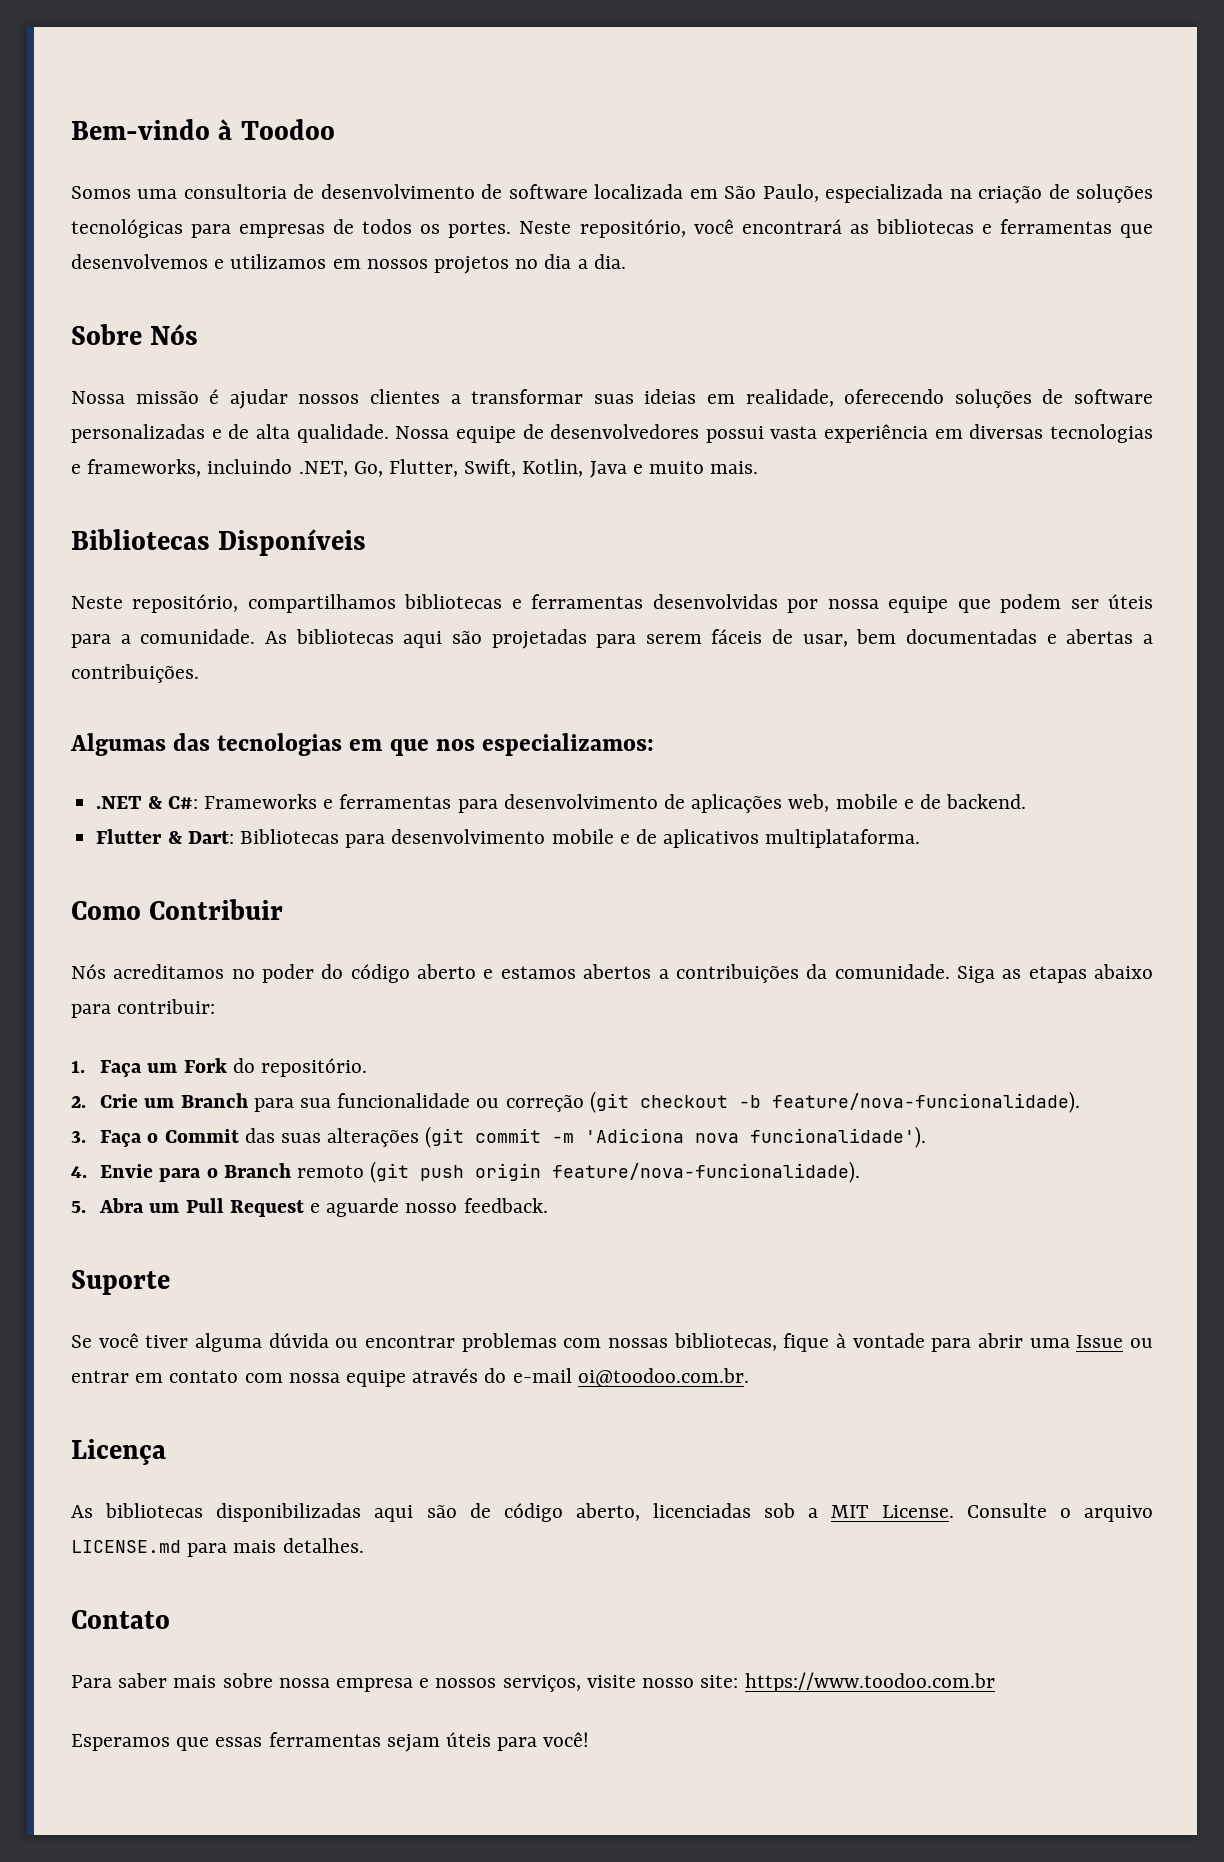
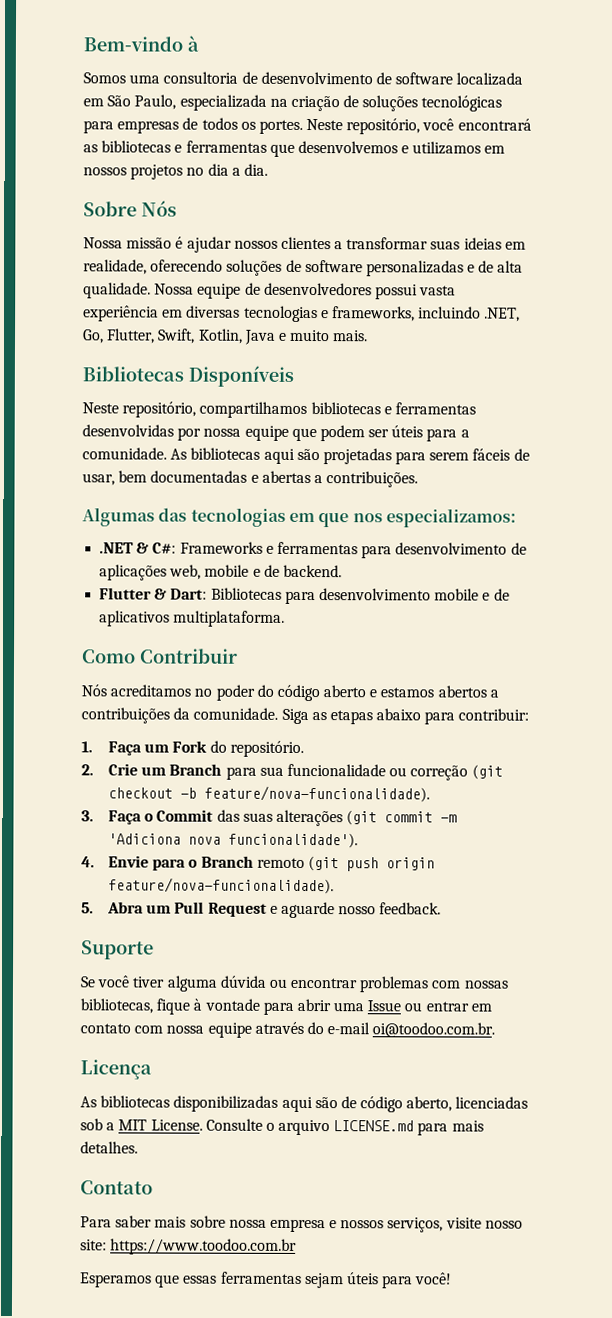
[240,119,335,140] Toodoo -> (199, 43) none

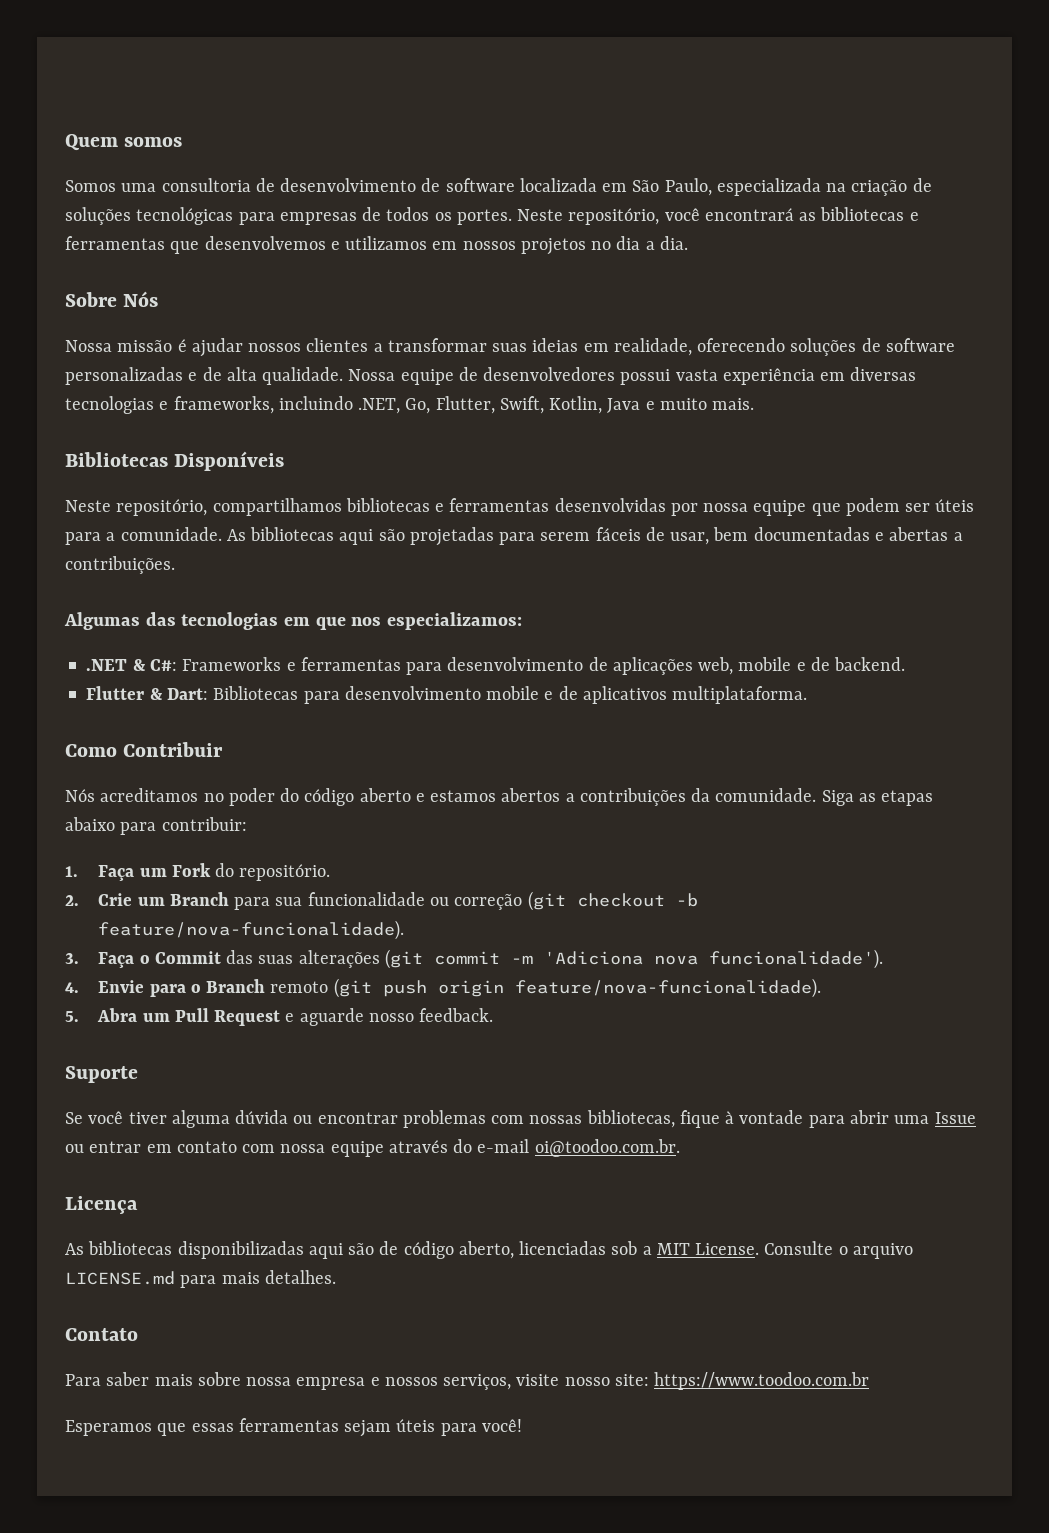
[83,35,199,52] Bem-vindo à -> [65,134,183,151] Quem somos

